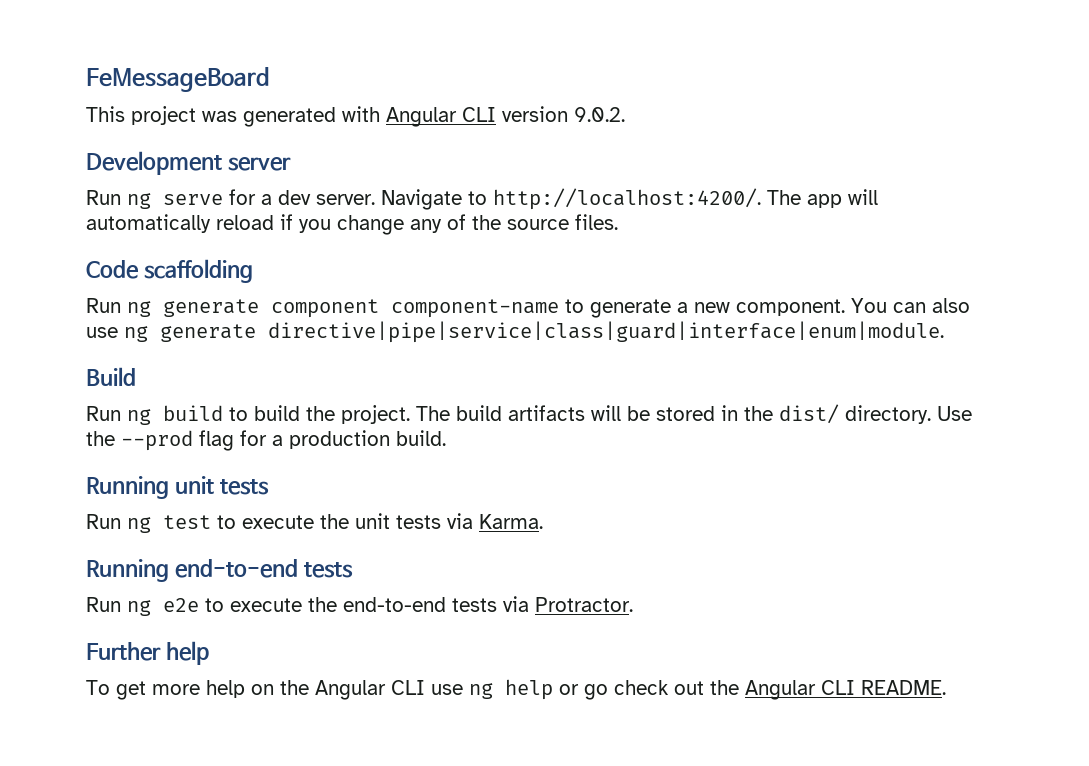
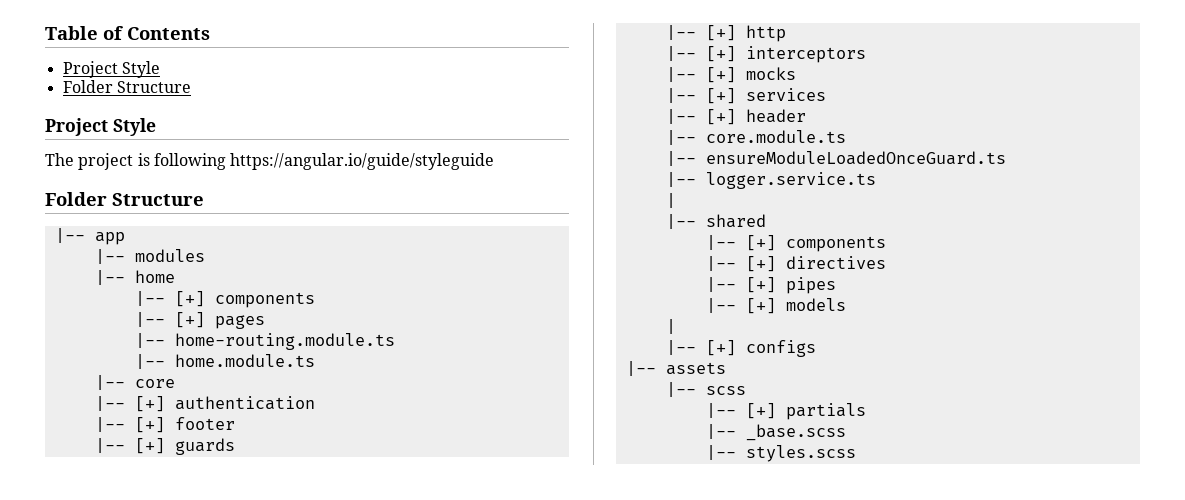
[86,67,270,92] [86,106,625,127] [86,151,291,175] [86,188,878,210] [86,214,618,235] [86,259,253,283] [86,298,970,318] [86,321,944,343] [86,367,136,386] [86,404,972,425] [86,430,446,451] [86,476,269,499] [86,513,543,533] [86,559,353,582] [86,596,633,616] [86,641,209,665] [86,679,946,700] FeMessageBoard // This project was generated with Angular CLI version 9.0.2. // Development server // Run ng serve for a dev server. Navigate to http://localhost:4200/. The app will automatically reload if you change any of the source files. // Code scaffolding // Run ng generate component component-name to generate a new component. You can also use ng generate directive|pipe|service|class|guard|interface|enum|module. // Build // Run ng build to build the project. The build artifacts will be stored in the dist/ directory. Use the --prod flag for a production build. // Running unit tests // Run ng test to execute the unit tests via Karma. // Running end-to-end tests // Run ng e2e to execute the end-to-end tests via Protractor. // Further help // To get more help on the Angular CLI use ng help or go check out the Angular CLI README. -> [45,26,210,40] [62,61,160,78] [62,80,191,93] [45,118,156,136] [45,153,495,170] [45,192,204,206] [54,228,125,245] [94,249,205,264] [94,270,175,285] [134,291,315,308] [134,312,265,329] [134,333,395,350] [134,354,315,369] [94,375,175,390] [94,396,315,412] [94,417,235,433] [94,438,235,455] [665,25,786,42] [665,46,866,63] [665,67,796,83] [665,88,826,104] [665,109,806,125] [665,130,846,145] [665,151,1006,166] [665,172,876,189] [665,193,676,208] [665,214,766,229] [705,235,886,252] [705,256,886,272] [705,277,836,294] [705,298,846,314] [665,319,676,334] [665,340,816,357] [625,361,726,376] [665,382,746,397] [705,403,866,420] [705,424,846,441] [705,445,856,462] Table of Contents // Project Style // Folder Structure // Project Style // The project is following https://angular.io/guide/styleguide // Folder Structure // |-- app // |-- modules // |-- home // |-- [+] components // |-- [+] pages // |-- home-routing.module.ts // |-- home.module.ts // |-- core // |-- [+] authentication // |-- [+] footer // |-- [+] guards // |-- [+] http // |-- [+] interceptors // |-- [+] mocks // |-- [+] services // |-- [+] header // |-- core.module.ts // |-- ensureModuleLoadedOnceGuard.ts // |-- logger.service.ts // | // |-- shared // |-- [+] components // |-- [+] directives // |-- [+] pipes // |-- [+] models // | // |-- [+] configs // |-- assets // |-- scss // |-- [+] partials // |-- _base.scss // |-- styles.scss

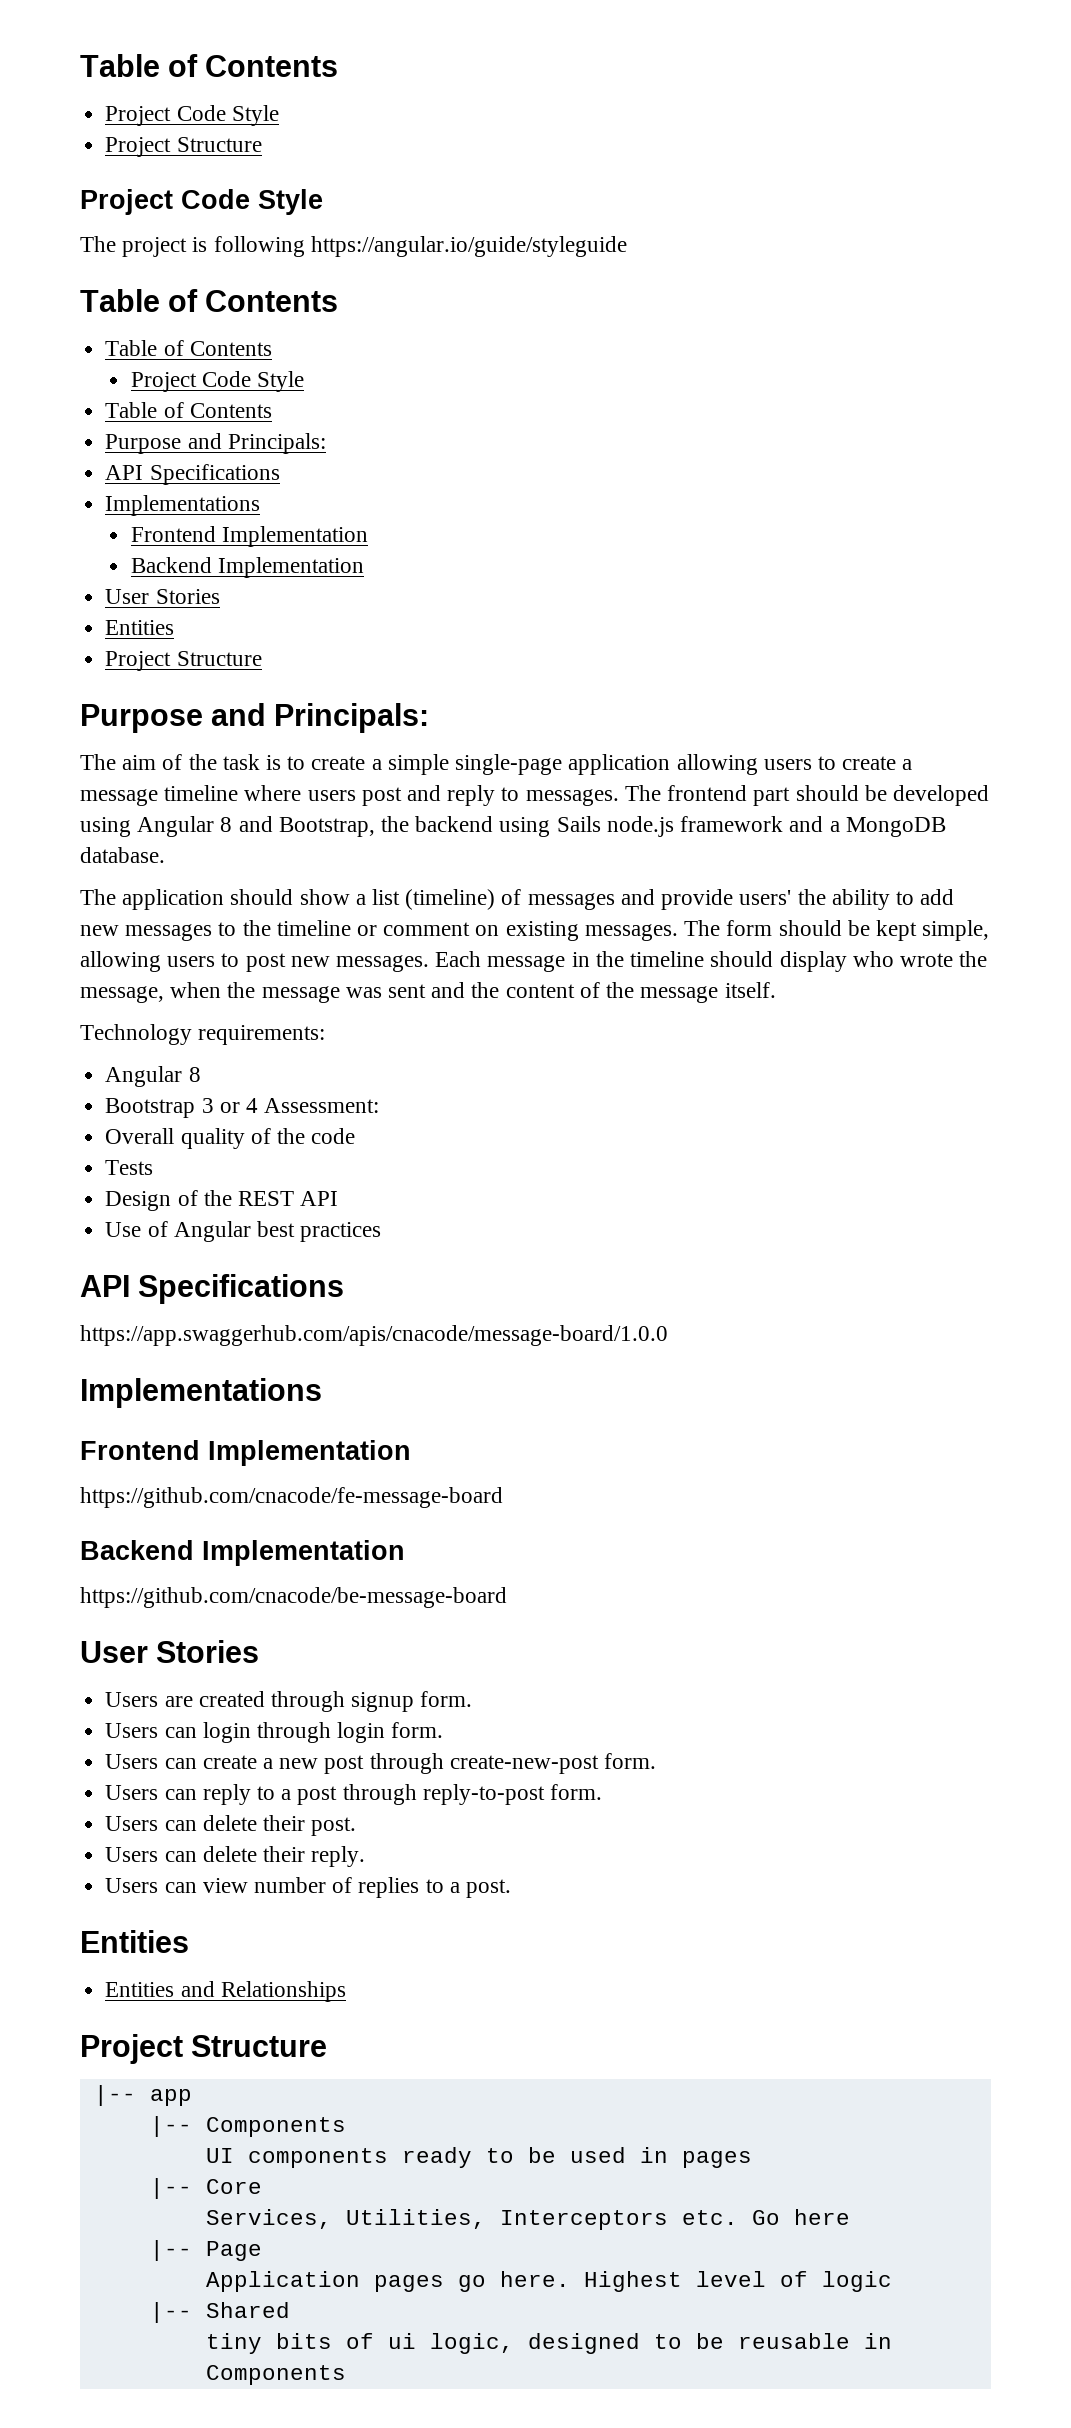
[45,26,210,40] [62,61,160,78] [62,80,113,93] Table of Contents // Project Style // Folder -> [80,54,339,77] [105,105,279,126] [105,137,172,157] Table of Contents // Project Code Style // Project
(108, 127) none -> [181,189,250,209] Code
[45,192,204,206] [54,228,125,245] [94,249,205,264] [94,270,175,285] [134,291,315,308] [134,312,265,329] [134,333,395,350] [134,354,315,369] [94,375,175,390] [94,396,315,412] [94,417,235,433] [94,438,235,455] [665,25,786,42] [665,46,866,63] [665,67,796,83] [665,88,826,104] [665,109,806,125] [665,130,846,145] [665,151,1006,166] [665,172,876,189] [665,193,676,208] [665,214,766,229] [705,235,886,252] [705,256,886,272] [705,277,836,294] [705,298,846,314] [665,319,676,334] [665,340,816,357] [625,361,726,376] [665,382,746,397] [705,403,866,420] [705,424,846,441] [705,445,856,462] Folder Structure // |-- app // |-- modules // |-- home // |-- [+] components // |-- [+] pages // |-- home-routing.module.ts // |-- home.module.ts // |-- core // |-- [+] authentication // |-- [+] footer // |-- [+] guards // |-- [+] http // |-- [+] interceptors // |-- [+] mocks // |-- [+] services // |-- [+] header // |-- core.module.ts // |-- ensureModuleLoadedOnceGuard.ts // |-- logger.service.ts // | // |-- shared // |-- [+] components // |-- [+] directives // |-- [+] pipes // |-- [+] models // | // |-- [+] configs // |-- assets // |-- scss // |-- [+] partials // |-- _base.scss // |-- styles.scss -> [80,289,339,312] [105,340,272,356] [131,371,305,392] [105,402,272,418] [105,433,326,454] [105,464,280,485] [105,495,261,516] [131,526,369,547] [131,557,365,578] [105,589,220,604] [105,620,175,635] [105,651,262,671] [80,703,430,733] [80,754,913,775] [80,785,989,806] [80,816,946,837] [80,847,165,863] [80,889,955,910] [80,920,990,941] [80,951,988,972] [80,982,776,1003] [80,1024,326,1045] [105,1066,201,1087] [105,1098,380,1118] [105,1128,356,1149] [105,1160,154,1175] [105,1190,339,1211] [105,1221,382,1242] [80,1274,345,1304] [80,1325,668,1346] [80,1378,322,1408] [80,1440,411,1466] [80,1487,503,1508] [80,1540,405,1566] [80,1587,507,1608] [80,1640,260,1663] [105,1691,473,1712] [105,1722,444,1743] [105,1753,656,1774] [105,1784,602,1805] [105,1815,357,1836] [105,1846,366,1867] [105,1877,511,1898] [80,1930,189,1953] [105,1981,346,2002] [80,2034,328,2064] [93,2085,192,2106] [149,2116,346,2137] [205,2147,752,2168] [149,2178,262,2199] [205,2209,850,2230] [149,2240,262,2261] [205,2271,892,2292] [149,2302,290,2323] [205,2333,892,2354] [205,2365,346,2385] Table of Contents // Table of Contents // Project Code Style // Table of Contents // Purpose and Principals: // API Specifications // Implementations // Frontend Implementation // Backend Implementation // User Stories // Entities // Project Structure // Purpose and Principals: // The aim of the task is to create a simple single-page application allowing users to create a message timeline where users post and reply to messages. The frontend part should be developed using Angular 8 and Bootstrap, the backend using Sails node.js framework and a MongoDB database. // The application should show a list (timeline) of messages and provide users' the ability to add new messages to the timeline or comment on existing messages. The form should be kept simple, allowing users to post new messages. Each message in the timeline should display who wrote the message, when the message was sent and the content of the message itself. // Technology requirements: // Angular 8 // Bootstrap 3 or 4 Assessment: // Overall quality of the code // Tests // Design of the REST API // Use of Angular best practices // API Specifications // https://app.swaggerhub.com/apis/cnacode/message-board/1.0.0 // Implementations // Frontend Implementation // https://github.com/cnacode/fe-message-board // Backend Implementation // https://github.com/cnacode/be-message-board // User Stories // Users are created through signup form. // Users can login through login form. // Users can create a new post through create-new-post form. // Users can reply to a post through reply-to-post form. // Users can delete their post. // Users can delete their reply. // Users can view number of replies to a post. // Entities // Entities and Relationships // Project Structure // |-- app // |-- Components // UI components ready to be used in pages // |-- Core // Services, Utilities, Interceptors etc. Go here // |-- Page // Application pages go here. Highest level of logic // |-- Shared // tiny bits of ui logic, designed to be reusable in Components

